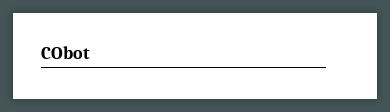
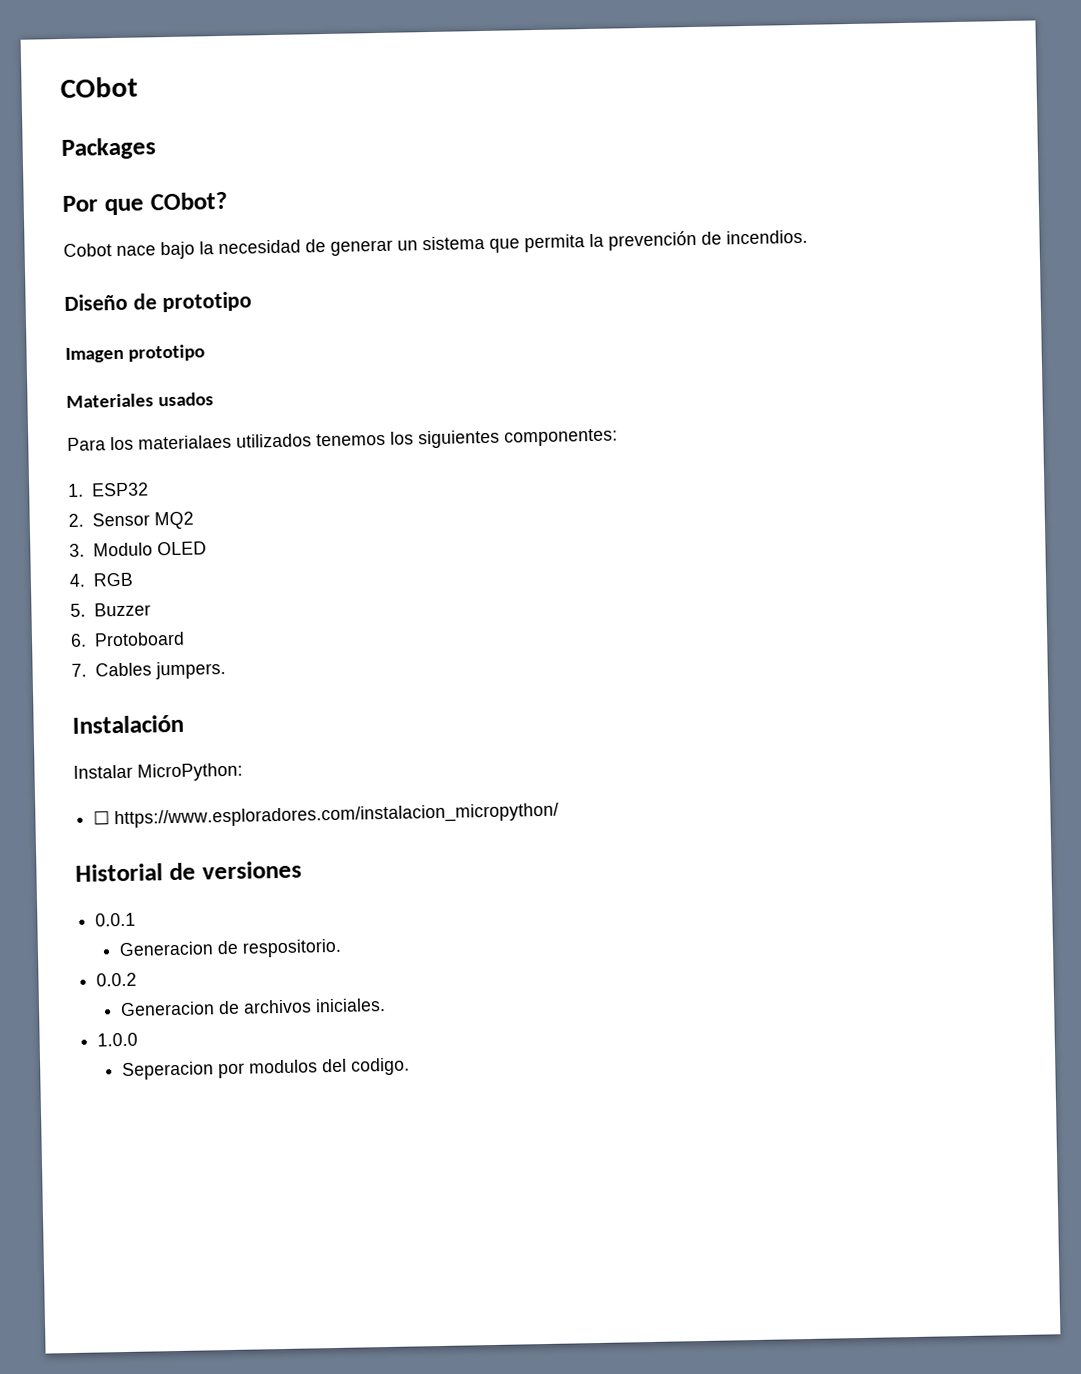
(90, 52) none -> [61,137,156,161] [62,191,228,216] [63,229,808,260] [64,291,252,313] [65,344,205,363] [66,392,214,408] [67,428,618,451] [68,482,149,497] [68,511,194,530] [69,541,207,557] [69,572,133,587] [70,602,151,617] [70,631,185,647] [71,660,226,680] [72,714,184,734] [73,762,243,782] [93,802,560,829] [75,860,302,882] [95,912,137,927] [118,938,342,958] [96,972,138,987] [119,998,386,1017] [97,1032,139,1047] [121,1057,410,1081] // Packages // Por que CObot? // Cobot nace bajo la necesidad de generar un sistema que permita la prevención de incendios. // Diseño de prototipo // Imagen prototipo // Materiales usados // Para los materialaes utilizados tenemos los siguientes componentes: // 1. ESP32 // 2. Sensor MQ2 // 3. Modulo OLED // 4. RGB // 5. Buzzer // 6. Protoboard // 7. Cables jumpers. // Instalación // Instalar MicroPython: // ☐ https://www.esploradores.com/instalacion_micropython/ // Historial de versiones // 0.0.1 // Generacion de respositorio. // 0.0.2 // Generacion de archivos iniciales. // 1.0.0 // Seperacion por modulos del codigo.

